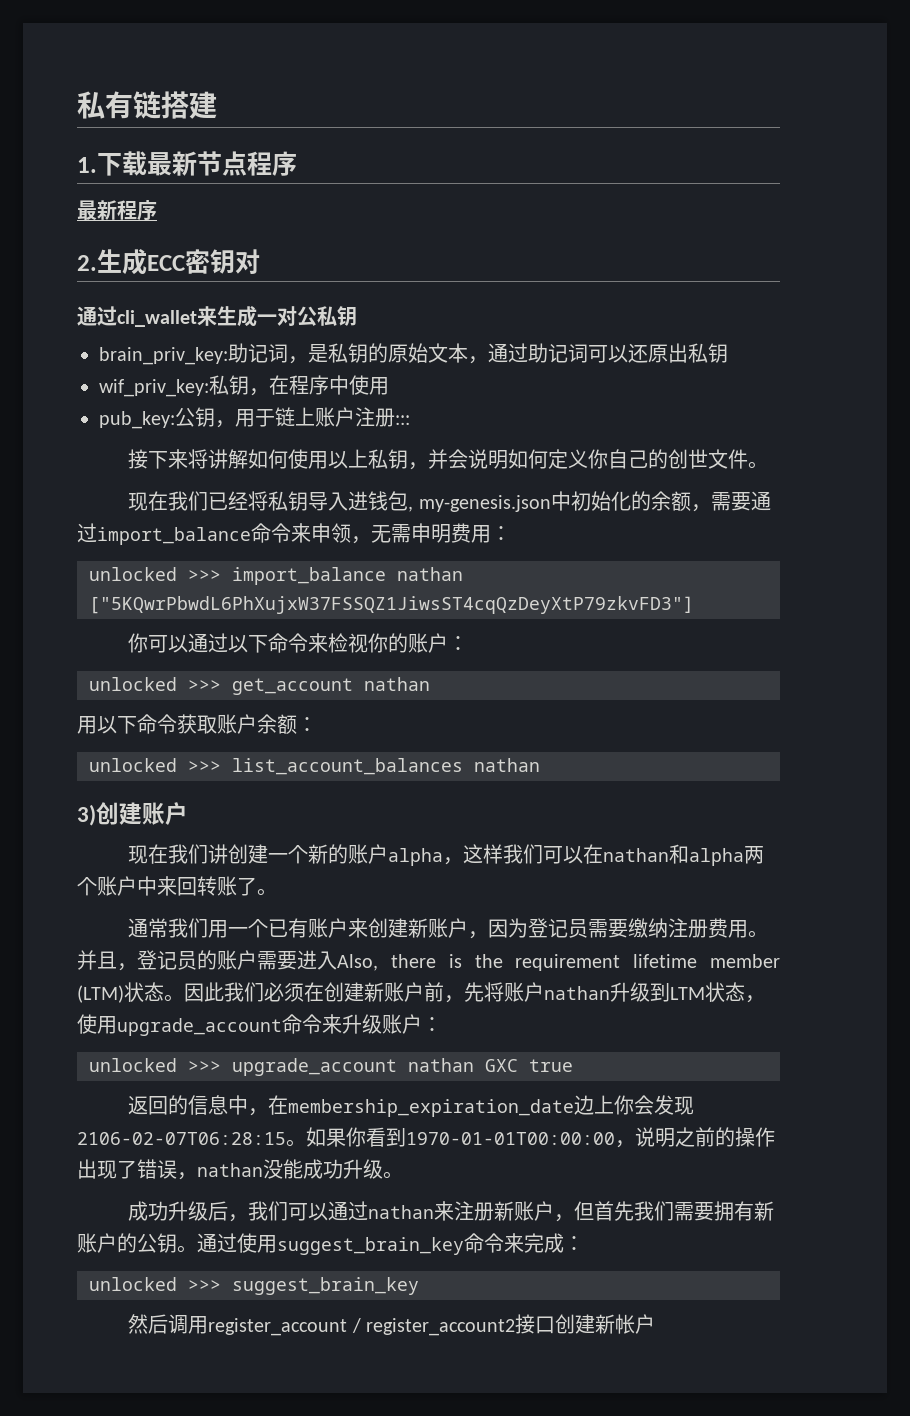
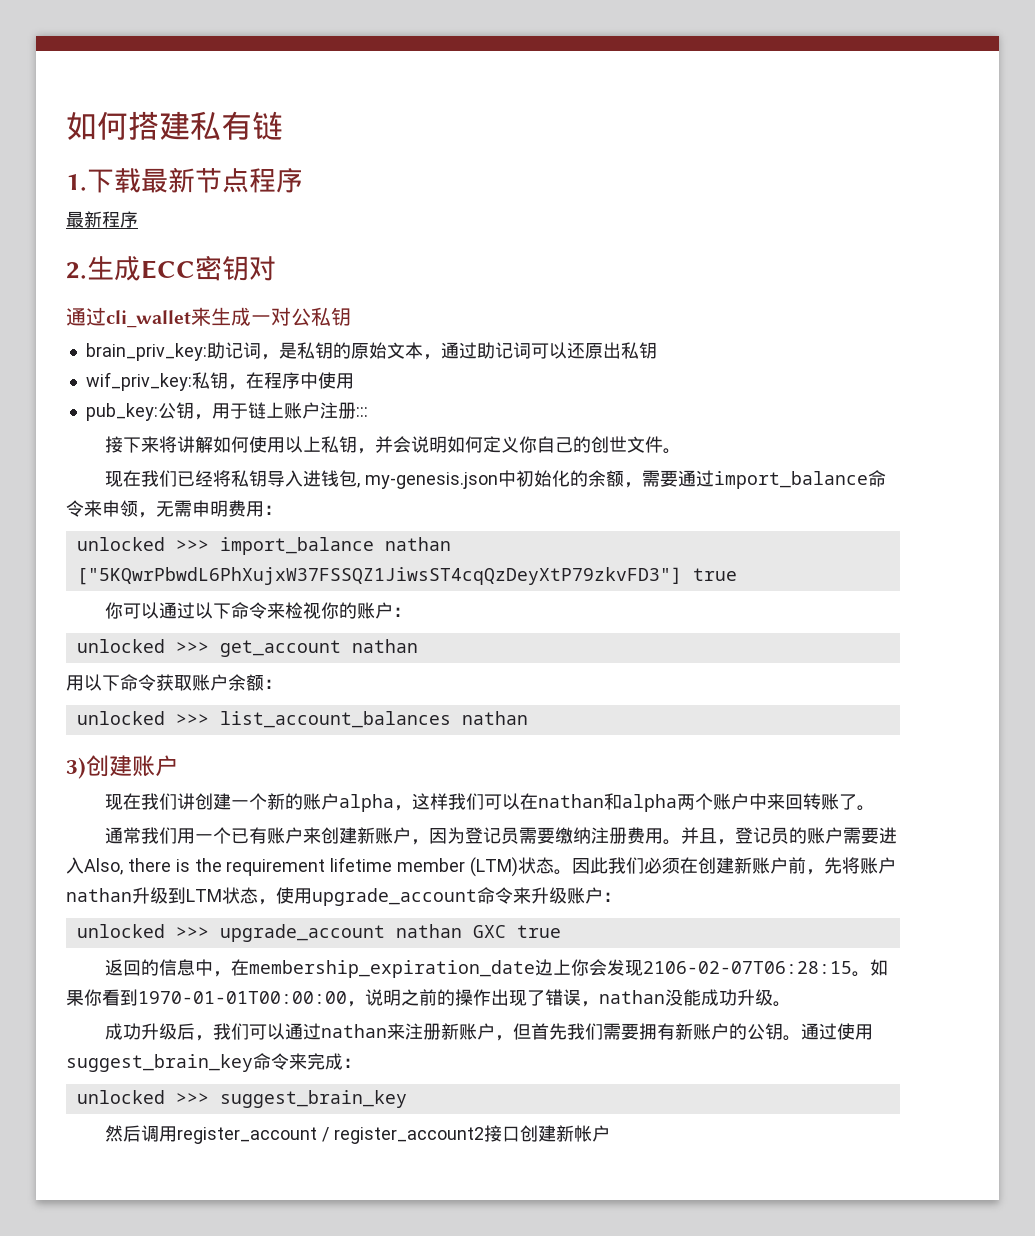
(77, 105) none -> [66,111,190,140] 如何搭建
[161,91,217,119] 搭建 -> (283, 125) none
(694, 605) none -> [692,568,737,581] true

